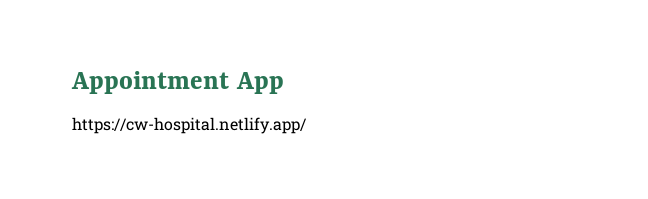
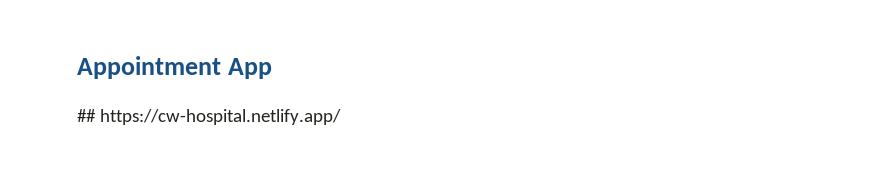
(284, 83) none -> [77,109,96,122] ##

